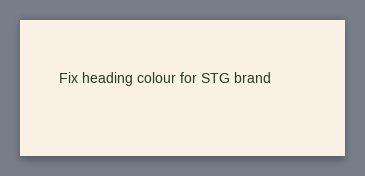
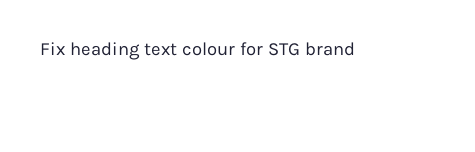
(133, 79) none -> [143,43,177,56] text

